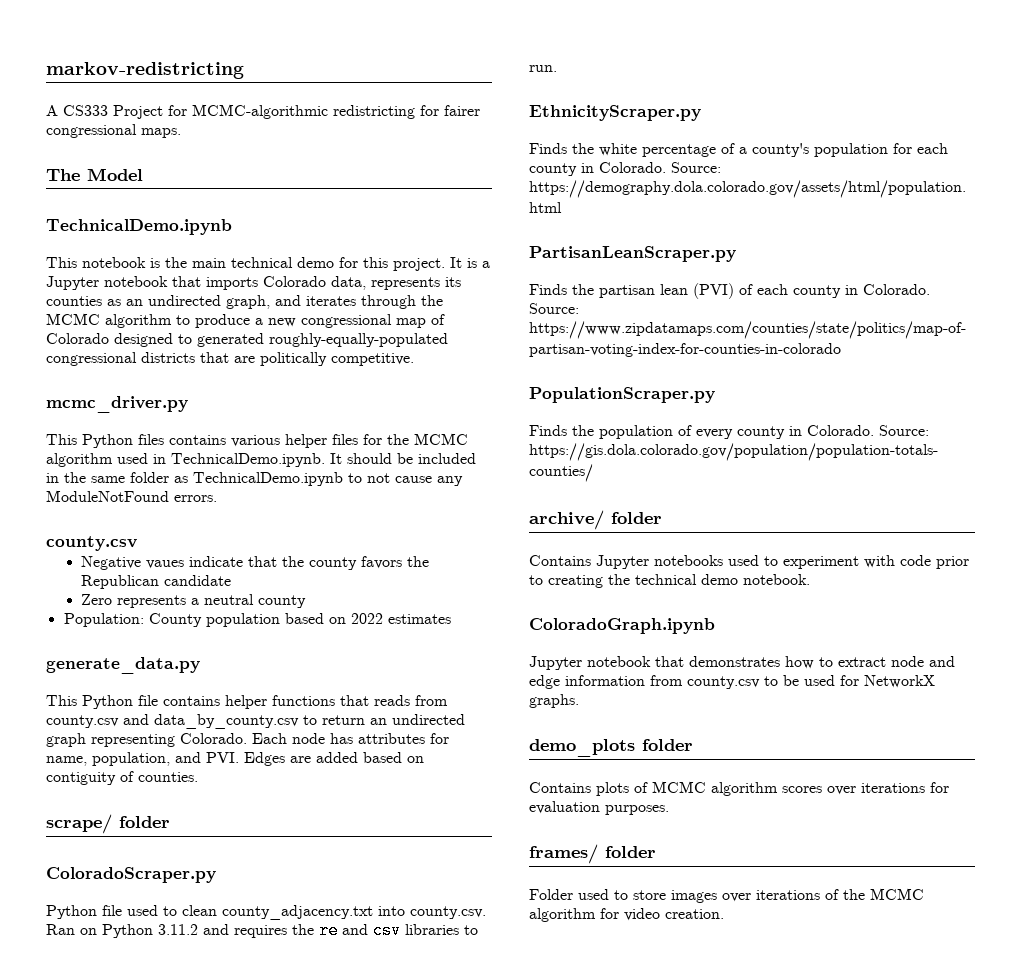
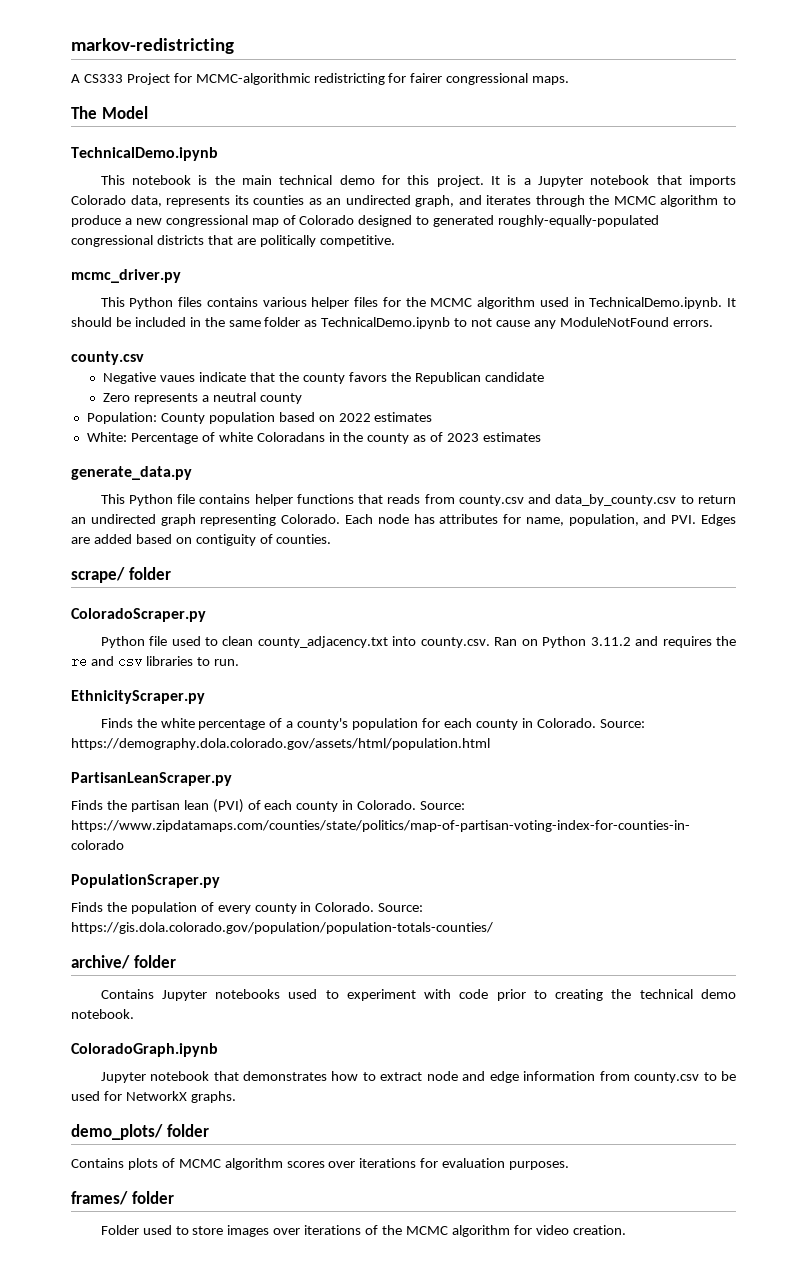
(451, 619) none -> [86,432,542,444] // White: Percentage of white Coloradans in the county as of 2023 estimates
[529,739,635,757] demo_plots -> [71,1124,163,1140] demo_plots/

